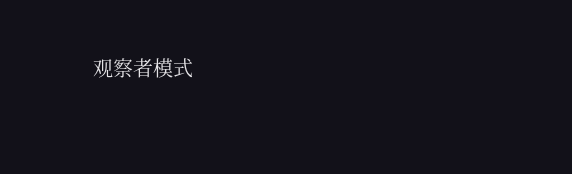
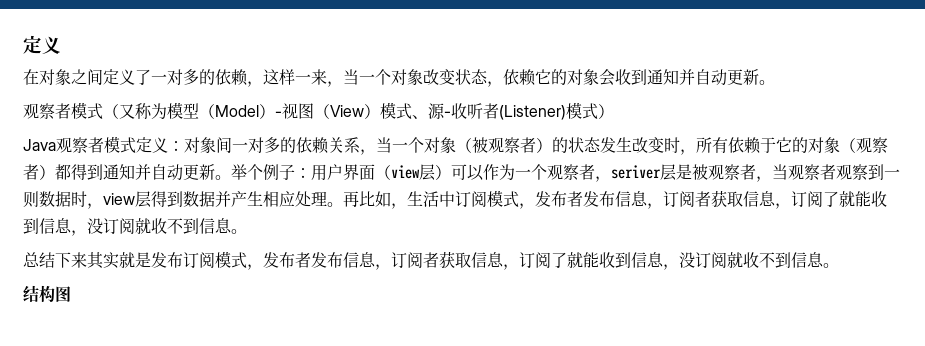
[93,58,193,78] 观察者模式 -> [23,35,61,54] [23,69,775,87] [23,102,614,120] [23,136,888,155] [23,164,900,182] [23,190,887,209] [23,218,247,236] [23,251,839,270] [23,285,71,303] 定义 // 在对象之间定义了一对多的依赖，这样一来，当一个对象改变状态，依赖它的对象会收到通知并自动更新。 // 观察者模式（又称为模型（Model）-视图（View）模式、源-收听者(Listener)模式） // Java观察者模式定义：对象间一对多的依赖关系，当一个对象（被观察者）的状态发生改变时，所有依赖于它的对象（观察者）都得到通知并自动更新。举个例子：用户界面（view层）可以作为一个观察者，seriver层是被观察者，当观察者观察到一则数据时，view层得到数据并产生相应处理。再比如，生活中订阅模式，发布者发布信息，订阅者获取信息，订阅了就能收到信息，没订阅就收不到信息。 // 总结下来其实就是发布订阅模式，发布者发布信息，订阅者获取信息，订阅了就能收到信息，没订阅就收不到信息。 // 结构图

